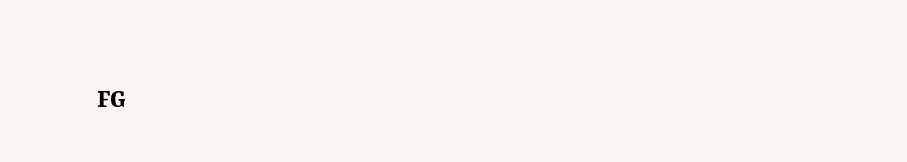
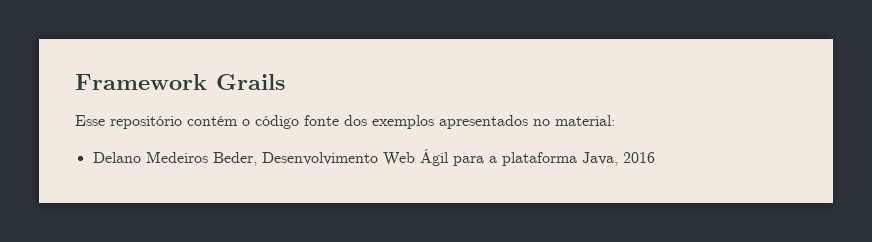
[97,91,126,107] FG -> [75,74,285,90] [75,115,615,129] [92,149,655,166] Framework Grails // Esse repositório contém o código fonte dos exemplos apresentados no material: // Delano Medeiros Beder, Desenvolvimento Web Ágil para a plataforma Java, 2016

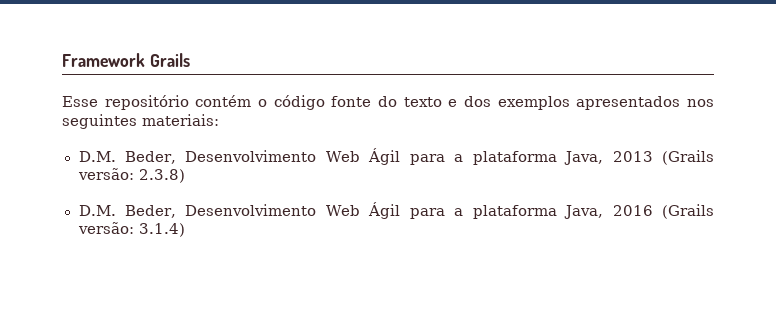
[344,115,615,129] [92,151,208,163] dos exemplos apresentados no material: // Delano Medeiros -> [378,96,714,110] [62,114,219,129] [78,148,714,165] [77,168,185,183] [78,205,116,216] do texto e dos exemplos apresentados nos seguintes materiais: // D.M. Beder, Desenvolvimento Web Ágil para a plataforma Java, 2013 (Grails versão: 2.3.8) // D.M.
(655, 157) none -> [662,204,714,219] [77,222,185,237] (Grails versão: 3.1.4)

